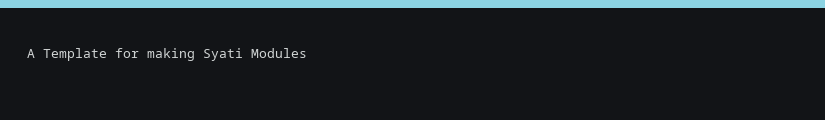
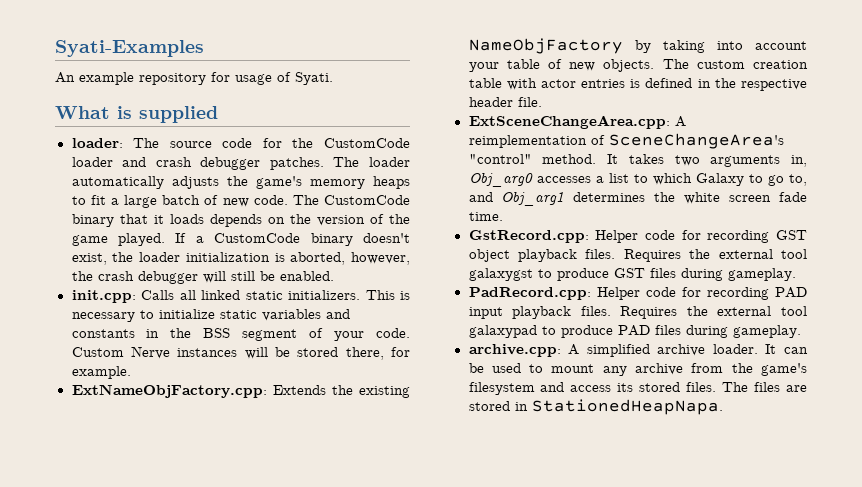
[27,48,307,61] A Template for making Syati Modules -> [55,40,204,57] [55,72,333,85] [55,106,218,123] [71,138,410,148] [71,157,410,170] [71,176,410,189] [71,195,410,208] [71,214,410,227] [71,233,410,246] [71,252,410,265] [71,271,334,284] [71,290,410,303] [71,309,350,322] [71,328,410,341] [71,346,410,360] [71,366,131,379] [71,384,410,398] [468,38,807,54] [468,59,808,72] [468,78,807,91] [468,97,542,107] [468,115,686,129] [468,133,784,149] [468,154,807,167] [468,173,807,187] [468,192,807,206] [468,212,503,221] [468,230,807,243] [468,249,807,262] [468,268,796,281] [468,287,807,300] [468,306,807,319] [468,325,801,338] [468,344,808,357] [468,363,807,376] [468,382,807,395] [468,399,723,415] Syati-Examples // An example repository for usage of Syati. // What is supplied // loader: The source code for the CustomCode loader and crash debugger patches. The loader automatically adjusts the game's memory heaps to fit a large batch of new code. The CustomCode binary that it loads depends on the version of the game played. If a CustomCode binary doesn't exist, the loader initialization is aborted, however, the crash debugger will still be enabled. // init.cpp: Calls all linked static initializers. This is necessary to initialize static variables and constants in the BSS segment of your code. Custom Nerve instances will be stored there, for example. // ExtNameObjFactory.cpp: Extends the existing NameObjFactory by taking into account your table of new objects. The custom creation table with actor entries is defined in the respective header file. // ExtSceneChangeArea.cpp: A reimplementation of SceneChangeArea's "control" method. It takes two arguments in, Obj_arg0 accesses a list to which Galaxy to go to, and Obj_arg1 determines the white screen fade time. // GstRecord.cpp: Helper code for recording GST object playback files. Requires the external tool galaxygst to produce GST files during gameplay. // PadRecord.cpp: Helper code for recording PAD input playback files. Requires the external tool galaxypad to produce PAD files during gameplay. // archive.cpp: A simplified archive loader. It can be used to mount any archive from the game's filesystem and access its stored files. The files are stored in StationedHeapNapa.

